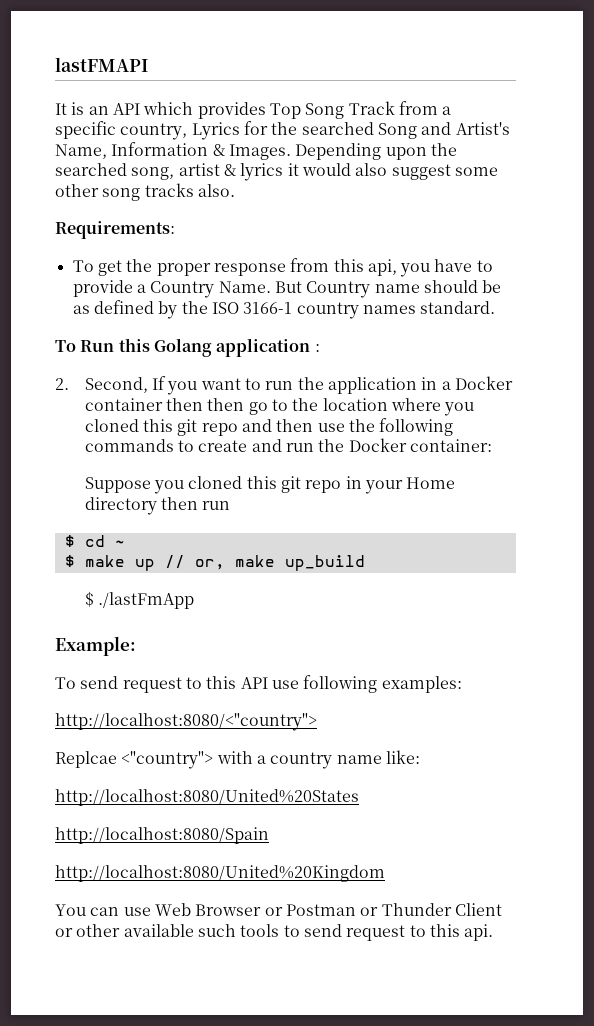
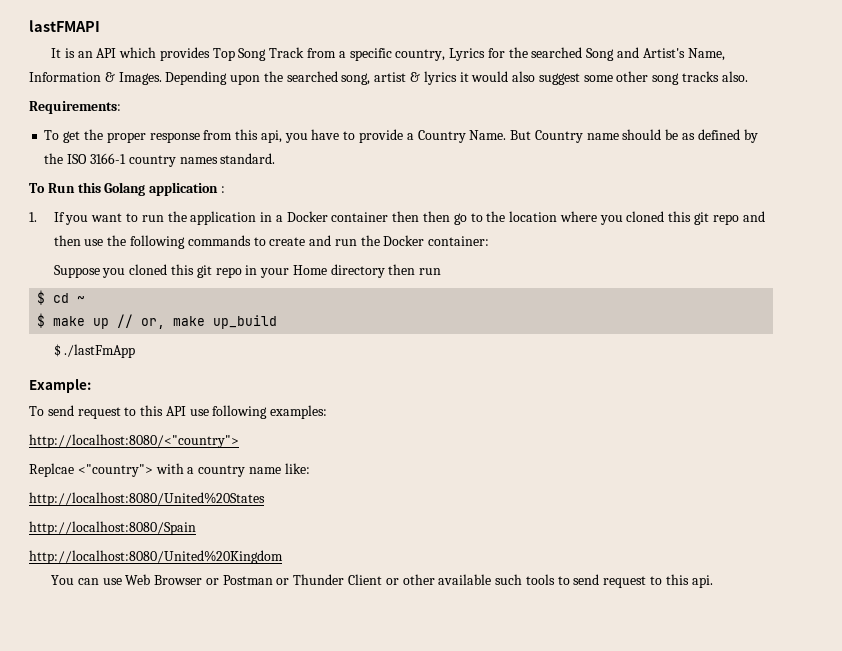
[55,377,148,393] 2. Second, -> [29,212,37,222] 1.

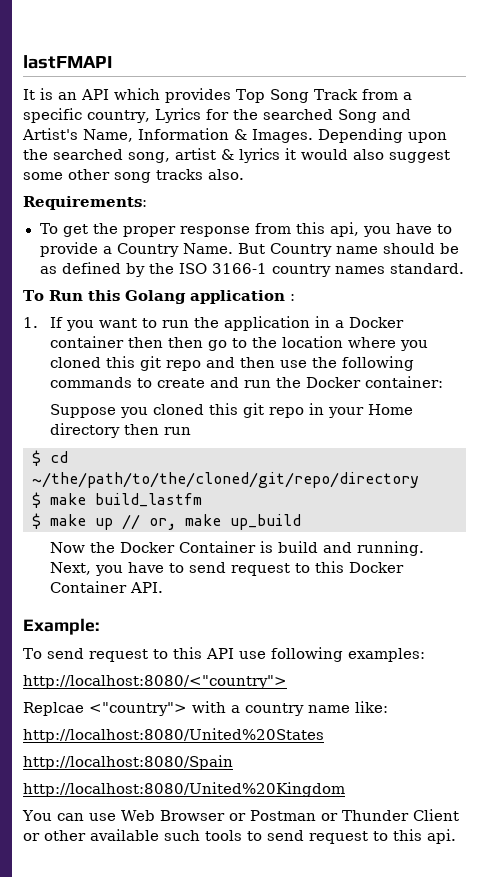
[77,296,86,303] ~ -> [32,472,419,488] [32,492,202,508] ~/the/path/to/the/cloned/git/repo/directory // $ make build_lastfm
[53,344,136,358] $ ./lastFmApp -> [49,541,424,556] [49,561,404,576] [49,581,163,593] Now the Docker Container is build and running. Next, you have to send request to this Docker Container API.

